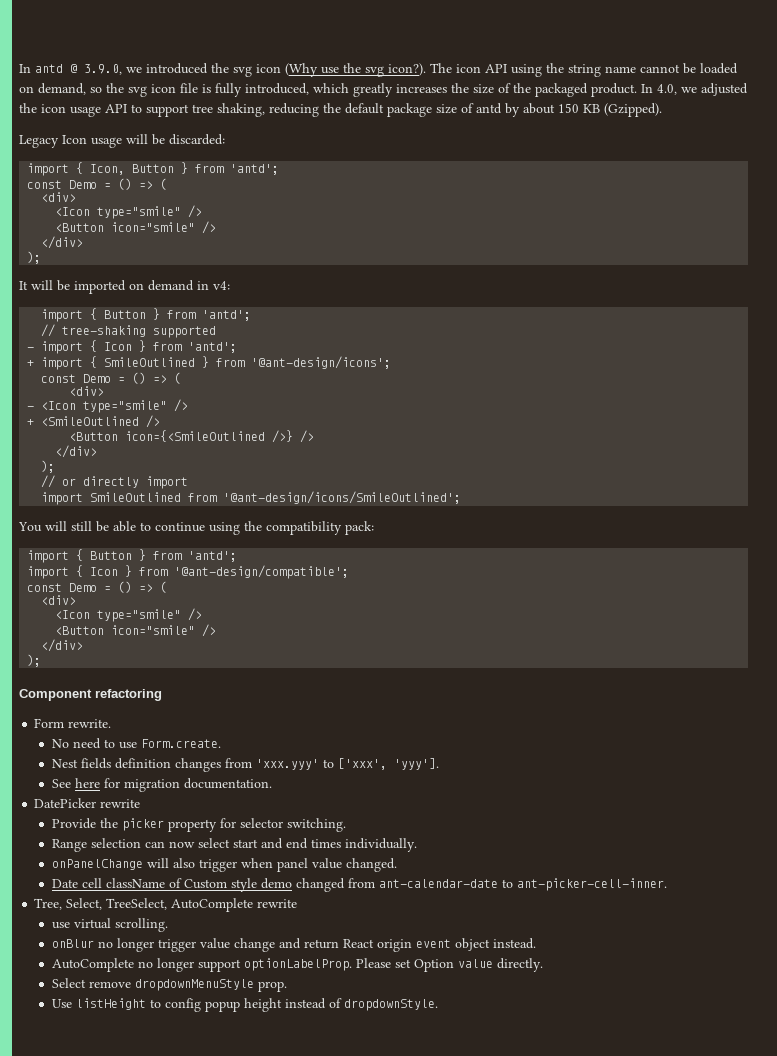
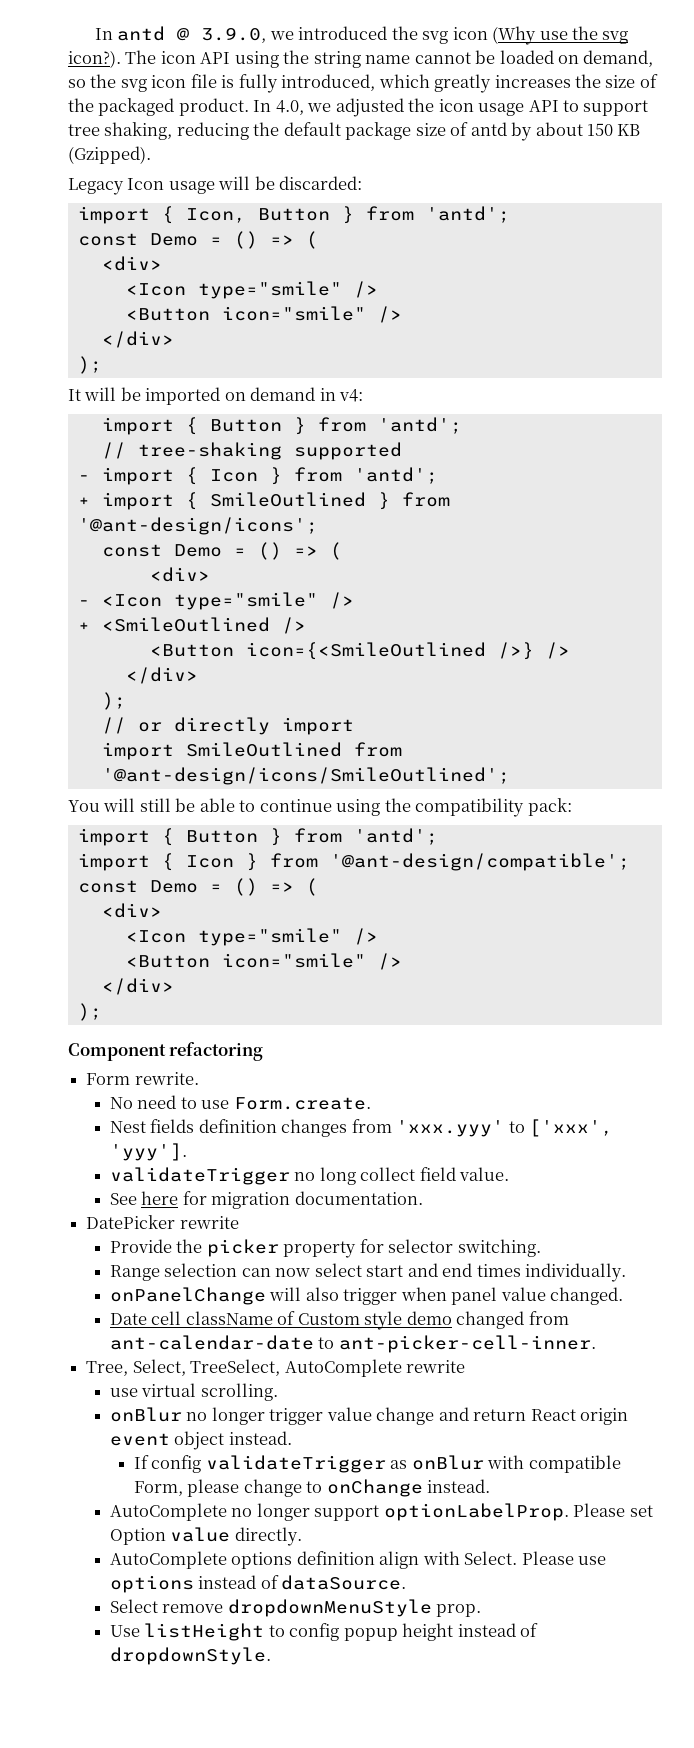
(439, 764) none -> [109,1167,510,1185] // validateTrigger no long collect field value.
(536, 943) none -> [133,1455,621,1473] [133,1479,491,1497] // If config validateTrigger as onBlur with compatible Form, please change to onChange instead.
(543, 965) none -> [109,1551,607,1569] [109,1575,407,1593] // AutoComplete options definition align with Select. Please use options instead of dataSource.

